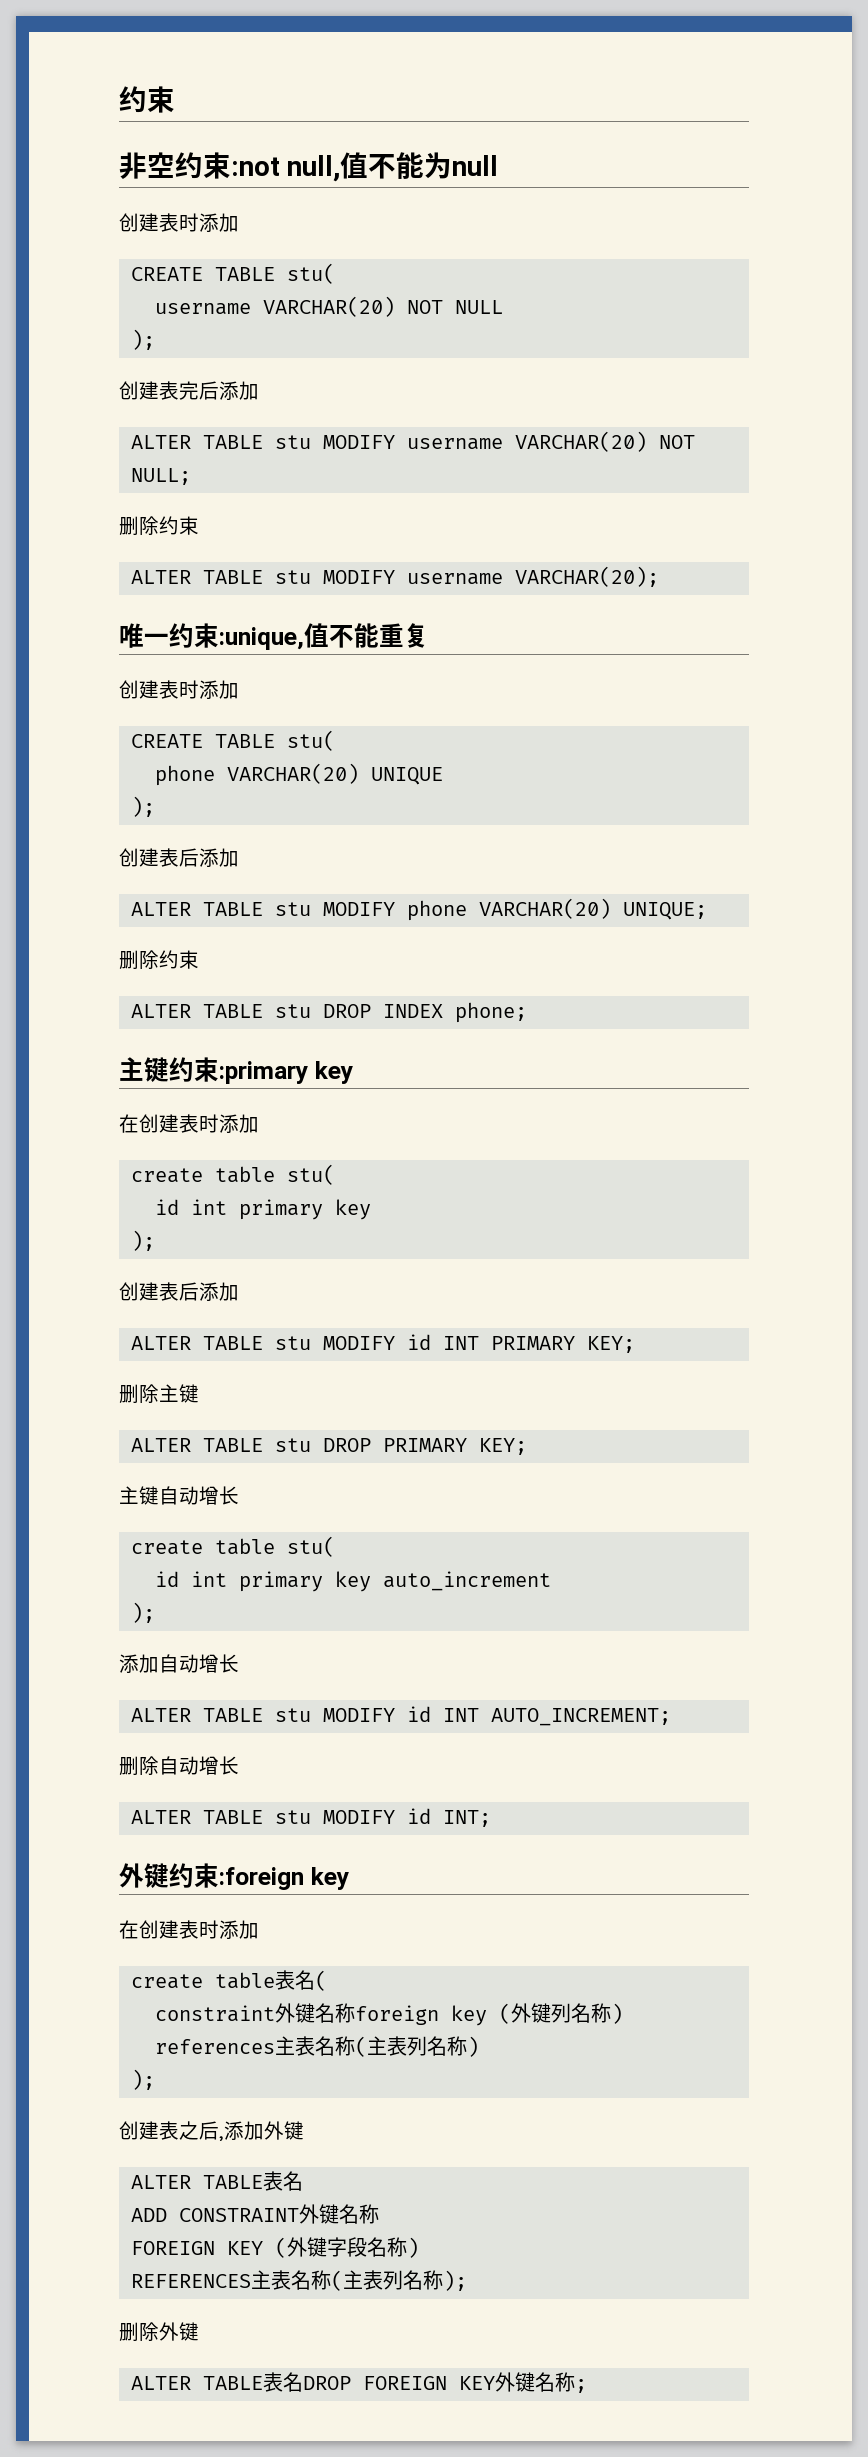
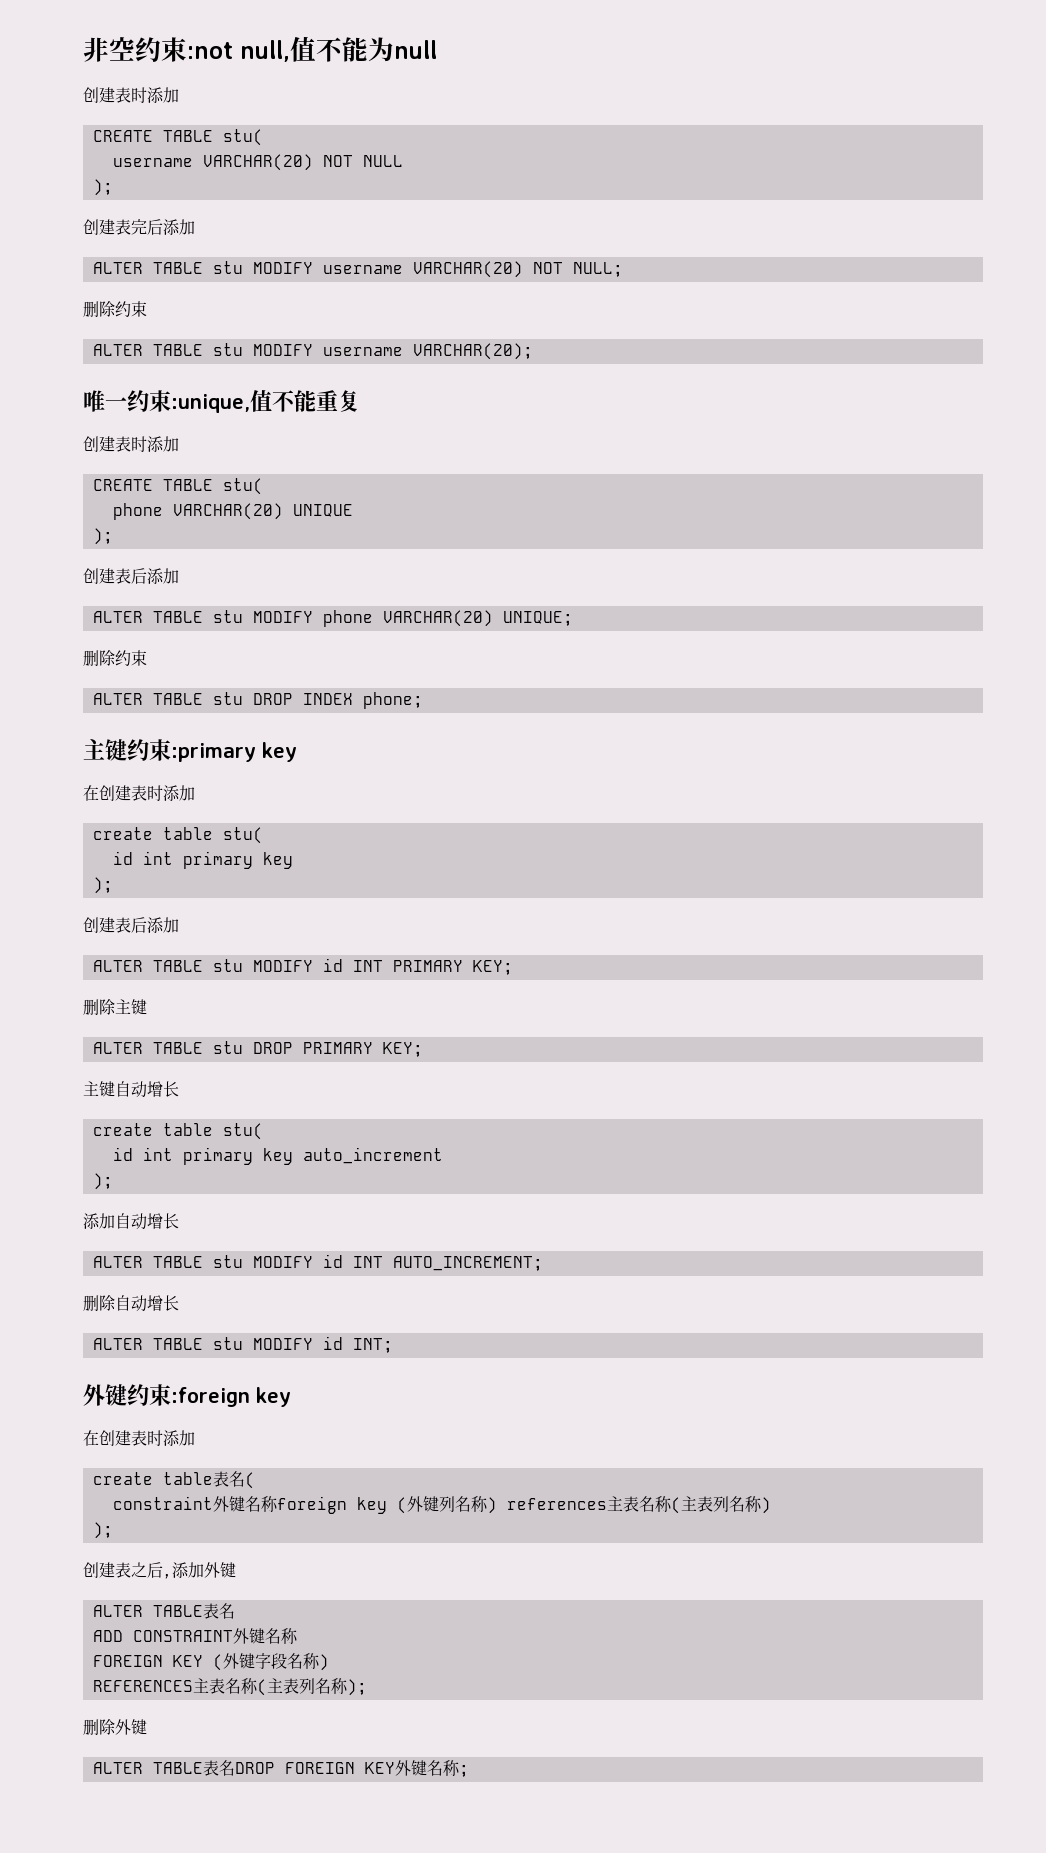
[119,86,175,113] 约束 // -> (83, 49) none

